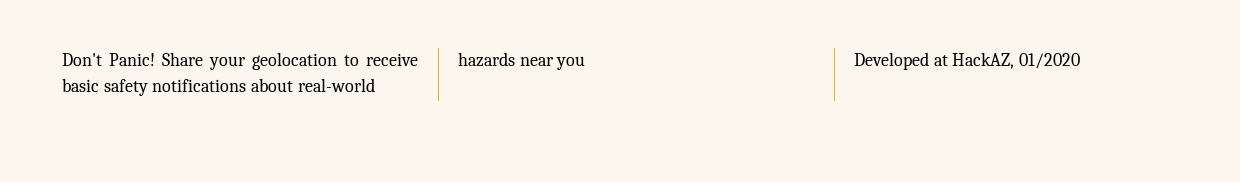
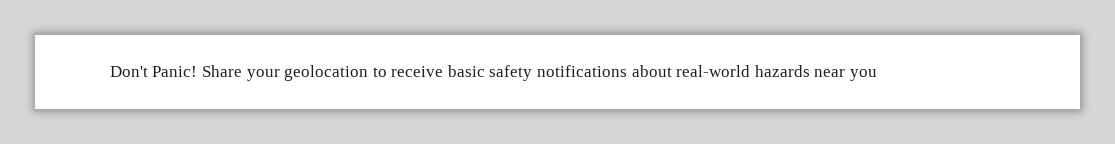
[854,52,1081,70] // Developed at HackAZ, 01/2020 -> (878, 75) none

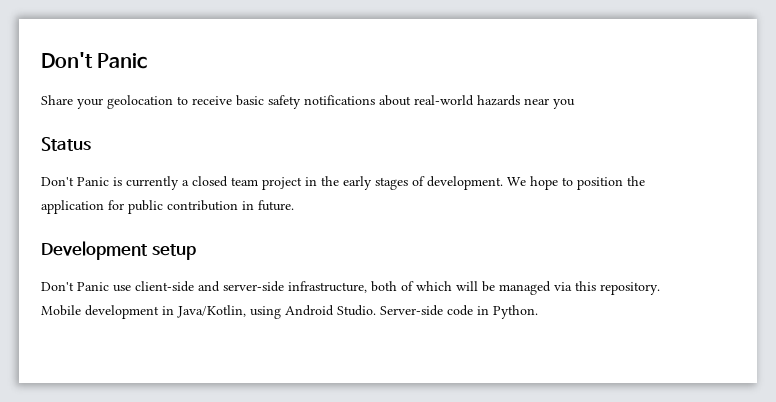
[109,66,198,77] Don't Panic! -> [41,52,148,69] Don't Panic //
(878, 75) none -> [41,137,91,151] [41,176,645,190] [41,200,294,214] [41,241,196,260] [41,281,660,295] [41,305,538,319] // Status // Don't Panic is currently a closed team project in the early stages of development. We hope to position the application for public contribution in future. // Development setup // Don't Panic use client-side and server-side infrastructure, both of which will be managed via this repository. Mobile development in Java/Kotlin, using Android Studio. Server-side code in Python.

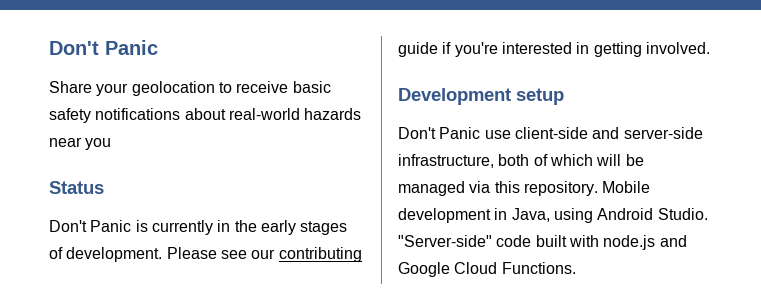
[182,176,302,190] a closed team project -> (213, 227) none
[507,176,645,190] [41,200,294,214] We hope to position the application for public contribution in future. -> [166,247,362,262] [398,42,710,57] Please see our contributing guide if you're interested in getting involved.
[177,305,246,318] Java/Kotlin, -> [511,208,550,222] Java,
[380,305,538,319] Server-side code in Python. -> [398,235,687,250] [398,262,576,277] "Server-side" code built with node.js and Google Cloud Functions.

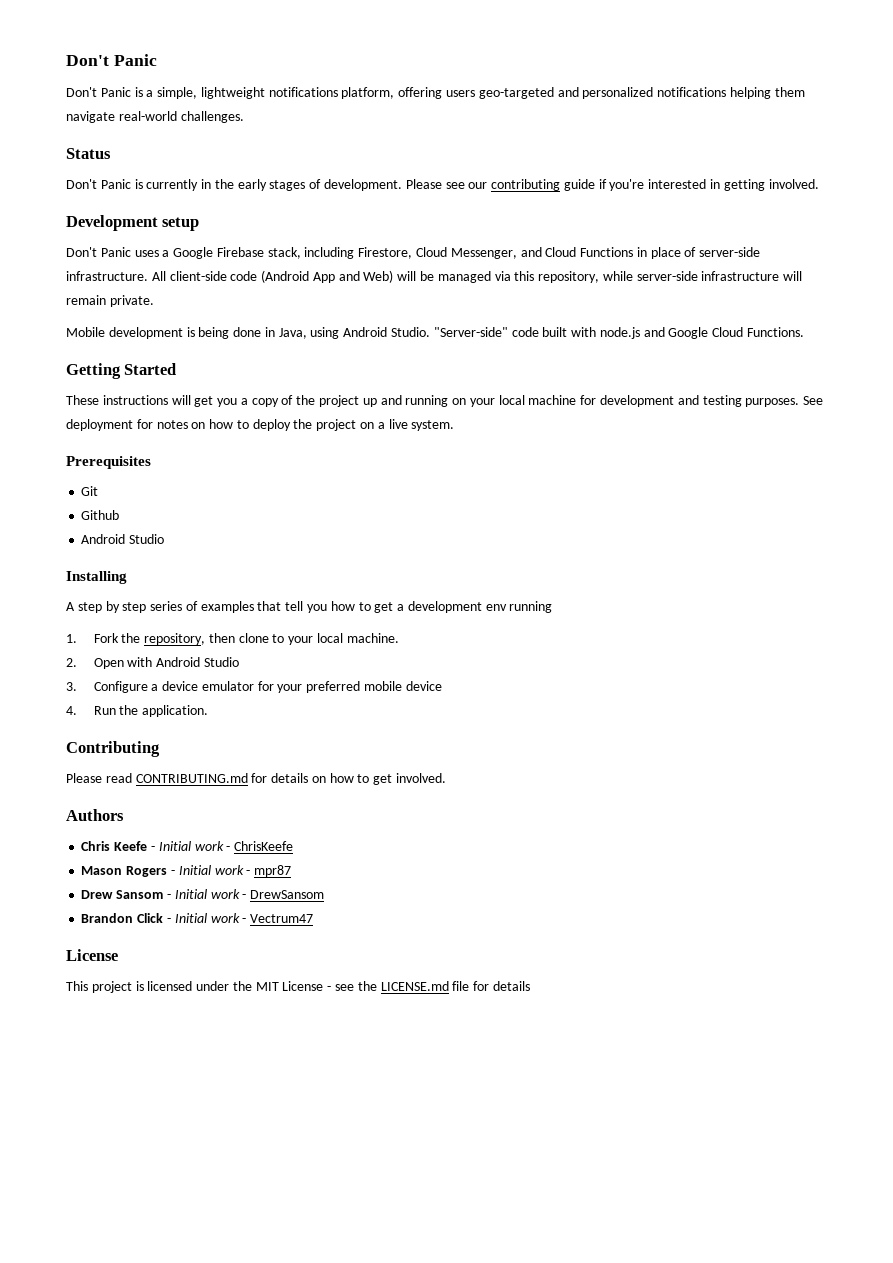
[49,81,331,96] [49,108,362,123] [49,137,112,150] Share your geolocation to receive basic safety notifications about real-world hazards near you -> [66,87,805,99] [66,111,244,123] Don't Panic is a simple, lightweight notifications platform, offering users geo-targeted and personalized notifications helping them navigate real-world challenges.
[484,127,703,139] [398,154,593,168] use client-side and server-side infrastructure, both of which -> [134,247,761,259] [66,270,394,283] uses a Google Firebase stack, including Firestore, Cloud Messenger, and Cloud Functions in place of server-side infrastructure. All client-side code (Android App and Web)
[523,181,651,196] [398,208,491,223] repository. Mobile development -> [538,271,803,283] [66,295,154,307] [66,327,262,339] repository, while server-side infrastructure will remain private. // Mobile development is being done
(576, 268) none -> [66,363,177,379] [66,395,824,407] [66,419,455,431] [66,456,151,469] [81,486,99,496] [81,510,120,520] [81,534,165,544] [66,571,127,584] [66,601,553,613] [66,633,399,645] [66,657,239,669] [66,681,442,693] [66,705,209,717] [66,741,160,757] [66,773,447,785] [66,809,124,821] [81,841,294,851] [81,865,292,877] [81,889,325,899] [81,913,314,923] [66,949,118,961] [66,981,530,993] // Getting Started // These instructions will get you a copy of the project up and running on your local machine for development and testing purposes. See deployment for notes on how to deploy the project on a live system. // Prerequisites // Git // Github // Android Studio // Installing // A step by step series of examples that tell you how to get a development env running // 1. Fork the repository, then clone to your local machine. // 2. Open with Android Studio // 3. Configure a device emulator for your preferred mobile device // 4. Run the application. // Contributing // Please read CONTRIBUTING.md for details on how to get involved. // Authors // Chris Keefe - Initial work - ChrisKeefe // Mason Rogers - Initial work - mpr87 // Drew Sansom - Initial work - DrewSansom // Brandon Click - Initial work - Vectrum47 // License // This project is licensed under the MIT License - see the LICENSE.md file for details

